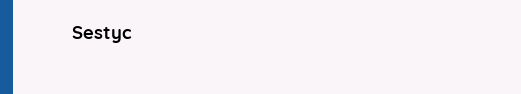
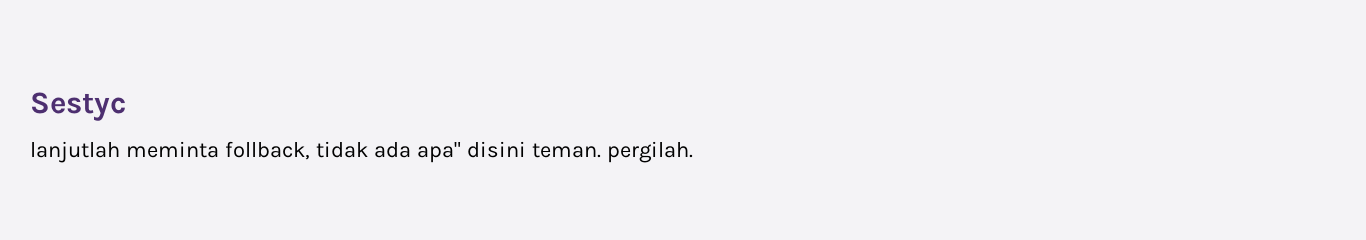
(132, 34) none -> [30,141,693,163] // lanjutlah meminta follback, tidak ada apa" disini teman. pergilah.

